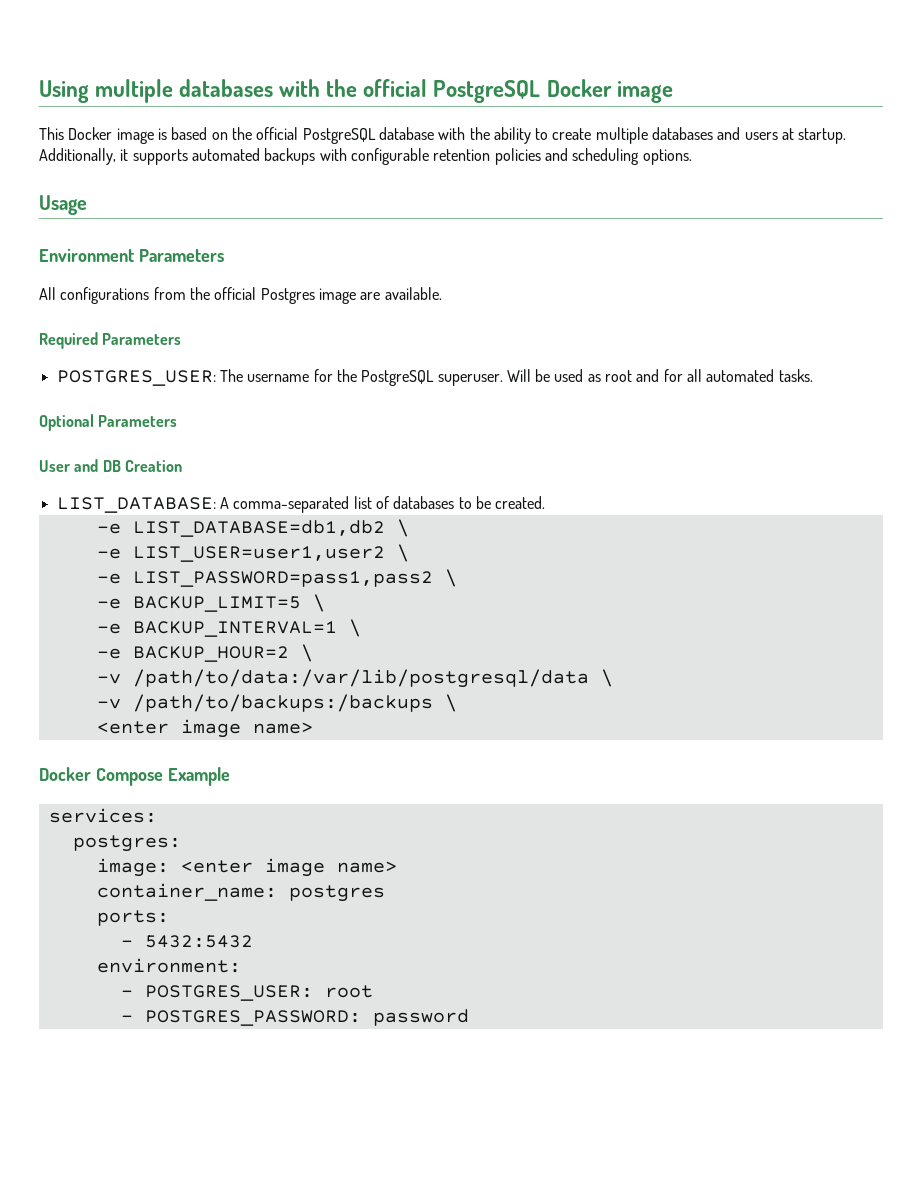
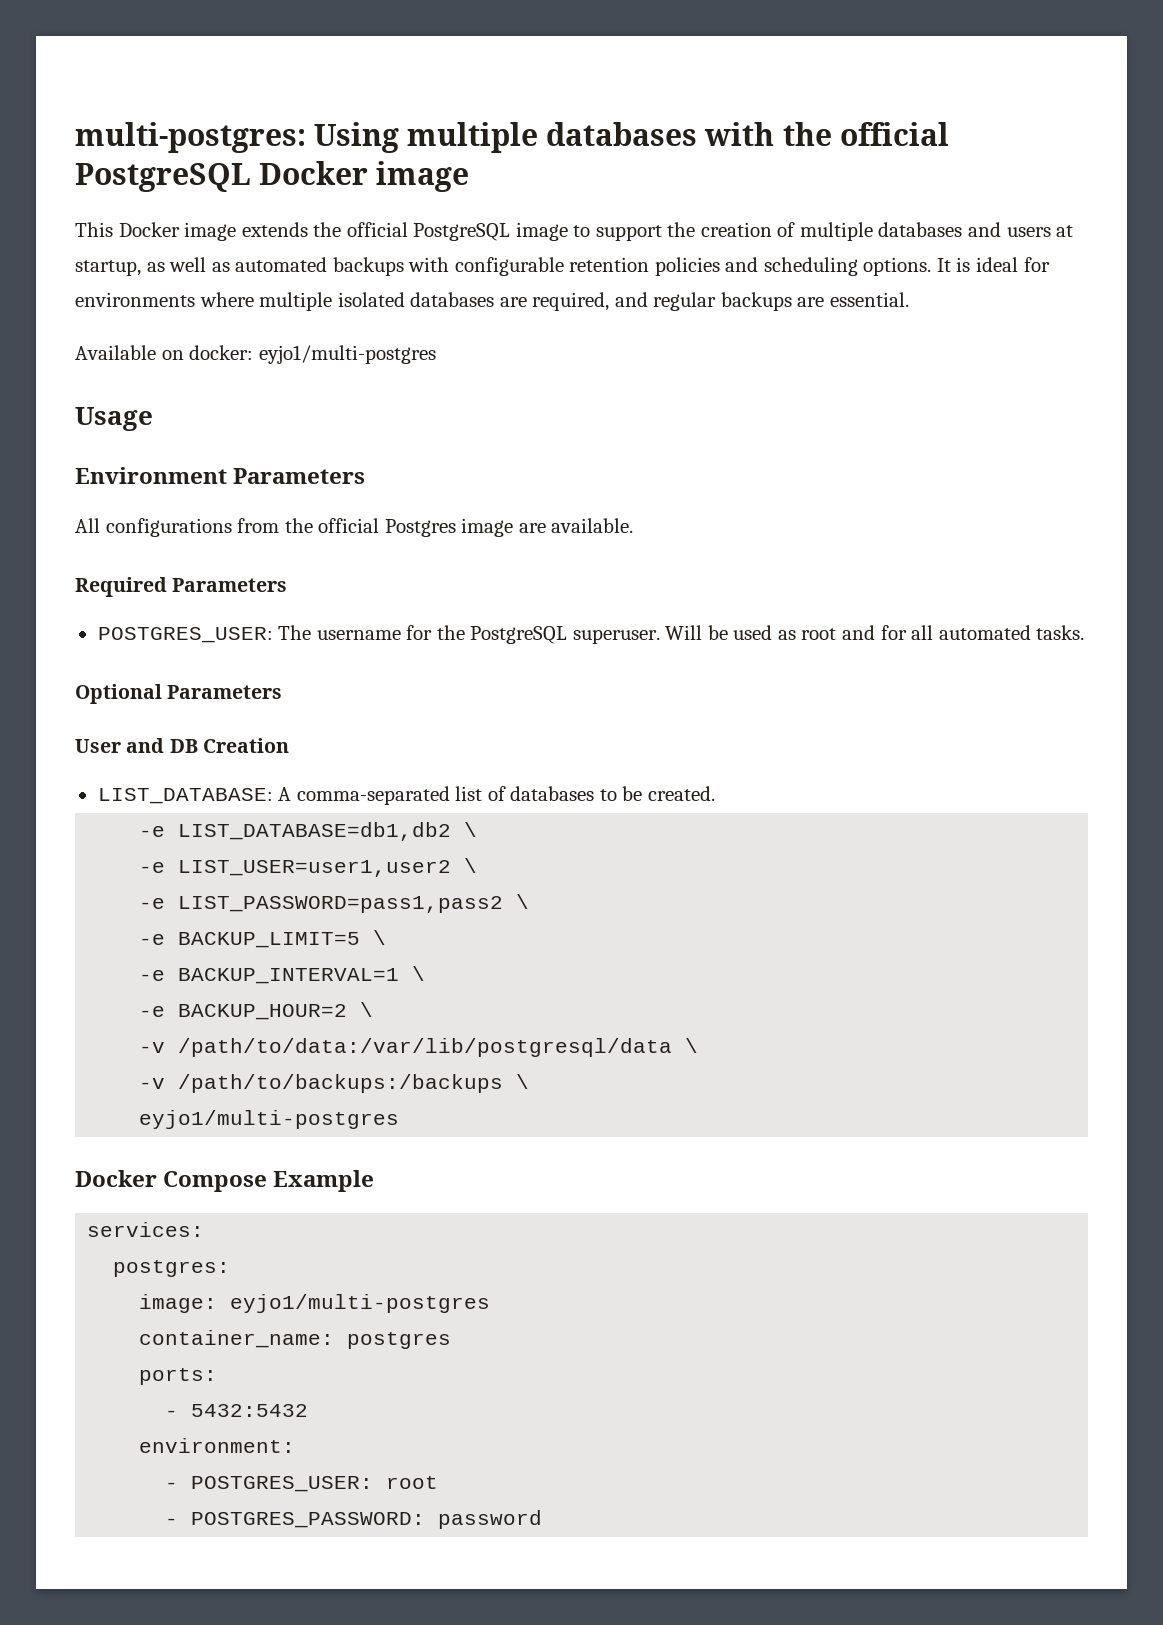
(39, 91) none -> [75,122,306,153] multi-postgres:
[157,127,592,144] is based on the official PostgreSQL database with the ability to create -> [241,222,796,241] extends the official PostgreSQL image to support the creation of
[798,128,847,144] [39,148,188,165] startup. Additionally, it supports -> [75,257,230,276] startup, as well as
(692, 157) none -> [936,257,1050,272] [75,292,909,311] [75,345,436,364] It is ideal for environments where multiple isolated databases are required, and regular backups are essential. // Available on docker: eyjo1/multi-postgres
[96,719,313,738] <enter image name> -> [139,1110,400,1129] eyjo1/multi-postgres
[180,858,397,877] <enter image name> -> [230,1294,491,1313] eyjo1/multi-postgres

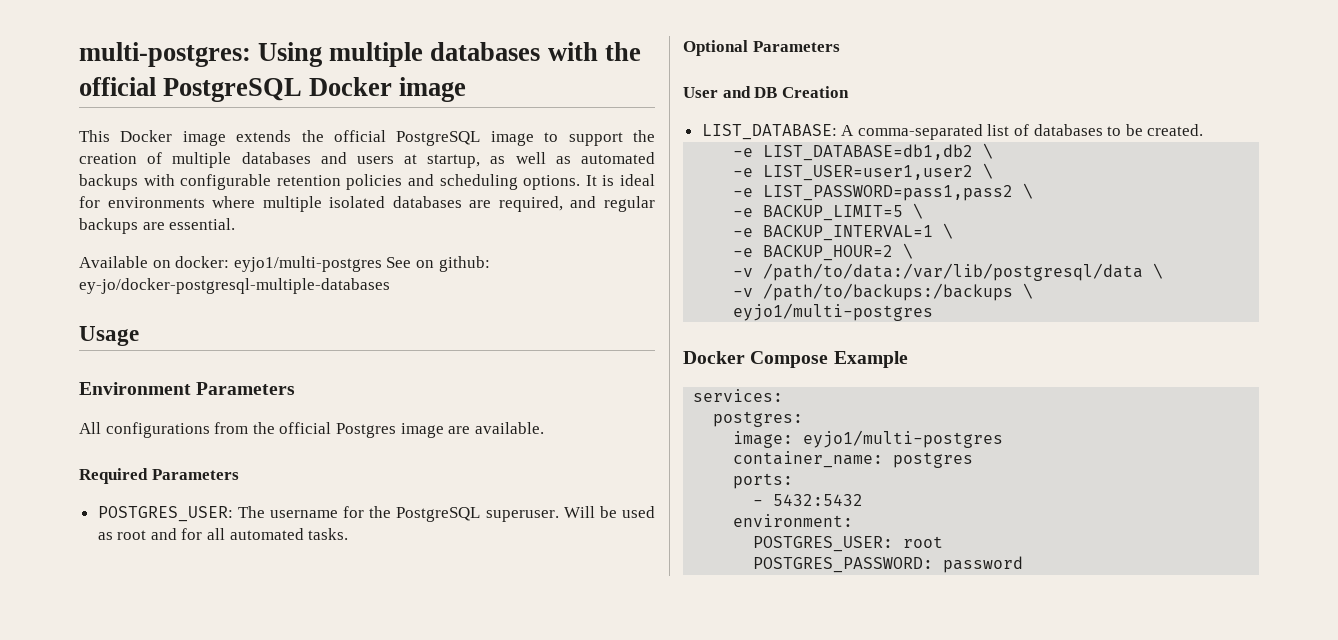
(436, 354) none -> [386,256,490,272] [79,278,390,294] See on github: ey-jo/docker-postgresql-multiple-databases
[165,1482,179,1489] - -> (854, 520) none
[165,1518,179,1525] - -> (944, 542) none

